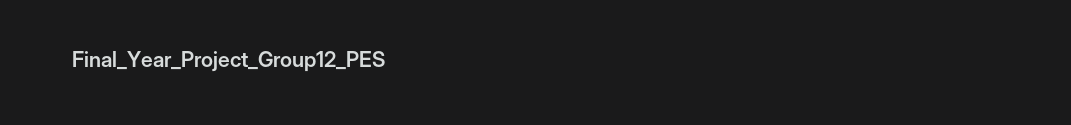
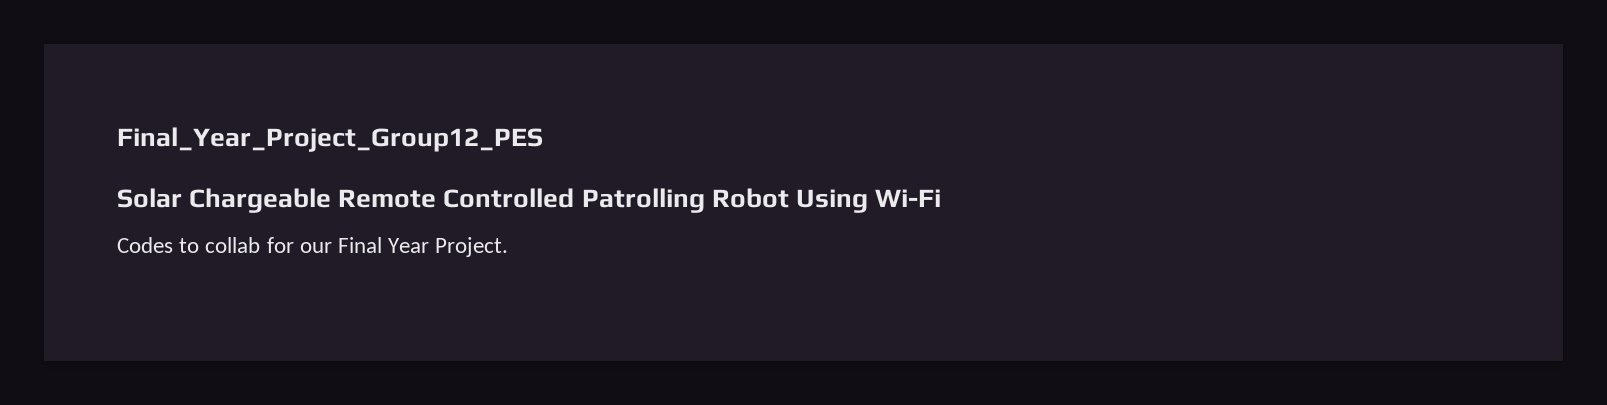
(385, 61) none -> [117,188,942,213] [117,237,509,257] // Solar Chargeable Remote Controlled Patrolling Robot Using Wi-Fi // Codes to collab for our Final Year Project.

